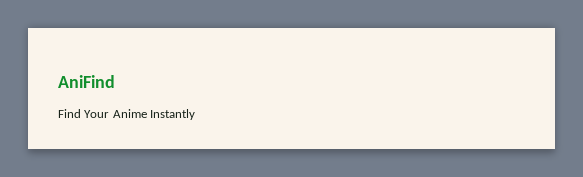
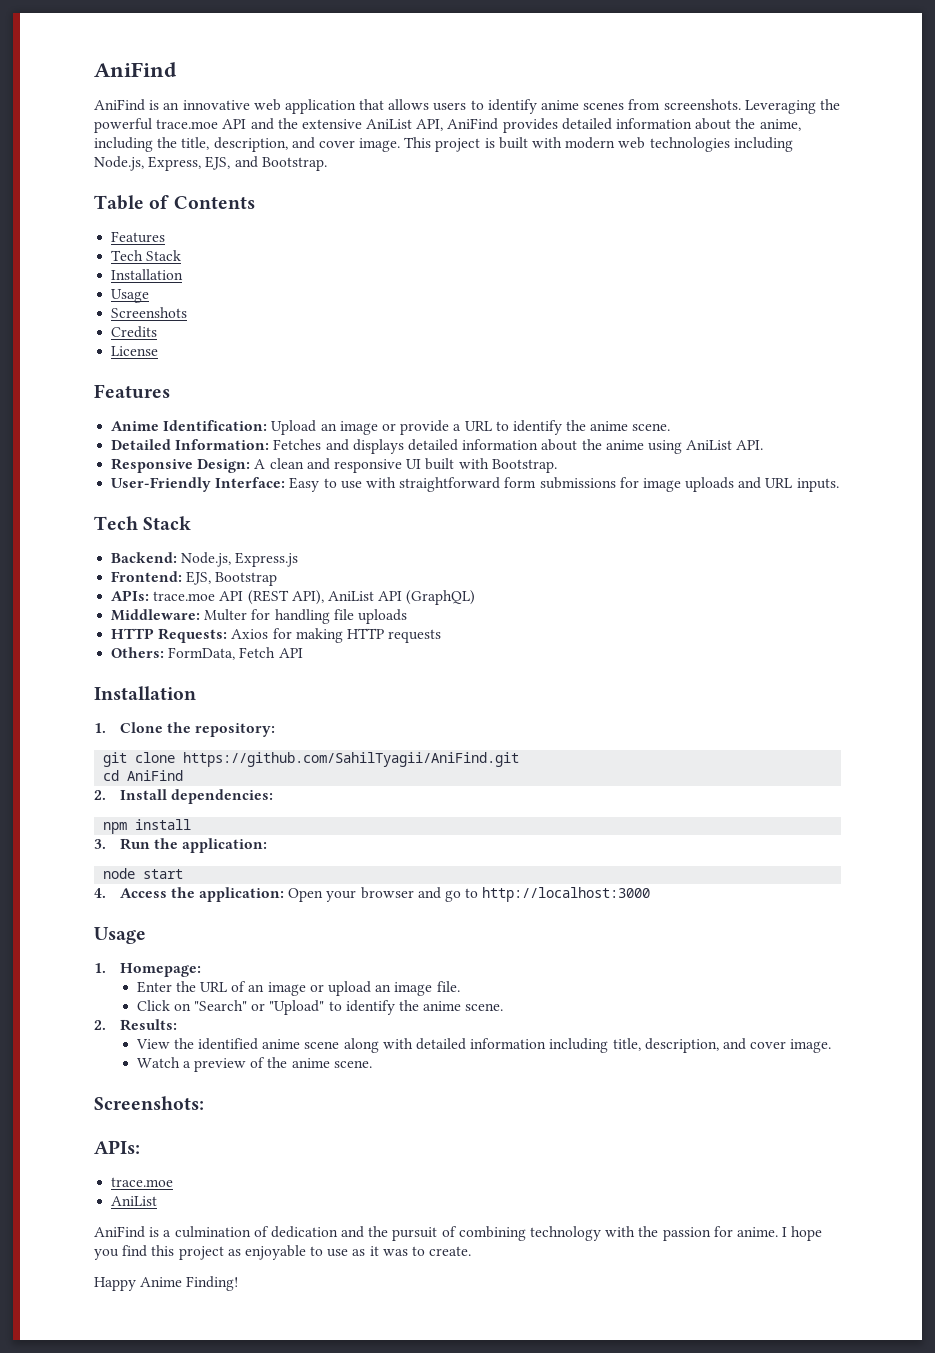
[58,75,115,88] [58,109,196,120] AniFind // Find Your Anime Instantly -> [94,62,177,77] [94,99,840,114] [94,118,801,133] [94,137,793,152] [94,156,327,171] [94,195,255,210] [111,231,166,243] [111,250,182,261] [111,269,184,280] [111,289,150,303] [111,307,188,318] [111,326,158,338] [111,346,159,356] [94,384,170,399] [111,420,671,435] [111,439,764,454] [111,458,557,473] [111,477,839,492] [94,516,192,530] [111,552,299,567] [111,571,278,586] [111,590,476,605] [111,609,407,624] [111,628,442,643] [111,647,303,660] [94,686,196,700] [94,722,276,737] [103,752,520,767] [103,770,184,781] [94,789,273,804] [103,819,192,834] [94,838,268,853] [103,868,184,879] [94,887,651,902] [94,927,146,944] [94,963,201,977] [136,981,460,996] [136,1000,504,1015] [94,1019,177,1031] [135,1038,832,1053] [136,1057,372,1072] [94,1096,204,1110] [94,1140,140,1154] [111,1177,174,1187] [111,1196,158,1206] [94,1226,823,1241] [94,1245,472,1260] [94,1276,239,1291] AniFind // AniFind is an innovative web application that allows users to identify anime scenes from screenshots. Leveraging the powerful trace.moe API and the extensive AniList API, AniFind provides detailed information about the anime, including the title, description, and cover image. This project is built with modern web technologies including Node.js, Express, EJS, and Bootstrap. // Table of Contents // Features // Tech Stack // Installation // Usage // Screenshots // Credits // License // Features // Anime Identification: Upload an image or provide a URL to identify the anime scene. // Detailed Information: Fetches and displays detailed information about the anime using AniList API. // Responsive Design: A clean and responsive UI built with Bootstrap. // User-Friendly Interface: Easy to use with straightforward form submissions for image uploads and URL inputs. // Tech Stack // Backend: Node.js, Express.js // Frontend: EJS, Bootstrap // APIs: trace.moe API (REST API), AniList API (GraphQL) // Middleware: Multer for handling file uploads // HTTP Requests: Axios for making HTTP requests // Others: FormData, Fetch API // Installation // 1. Clone the repository: // git clone https://github.com/SahilTyagii/AniFind.git // cd AniFind // 2. Install dependencies: // npm install // 3. Run the application: // node start // 4. Access the application: Open your browser and go to http://localhost:3000 // Usage // 1. Homepage: // Enter the URL of an image or upload an image file. // Click on "Search" or "Upload" to identify the anime scene. // 2. Results: // View the identified anime scene along with detailed information including title, description, and cover image. // Watch a preview of the anime scene. // Screenshots: // APIs: // trace.moe // AniList // AniFind is a culmination of dedication and the pursuit of combining technology with the passion for anime. I hope you find this project as enjoyable to use as it was to create. // Happy Anime Finding!

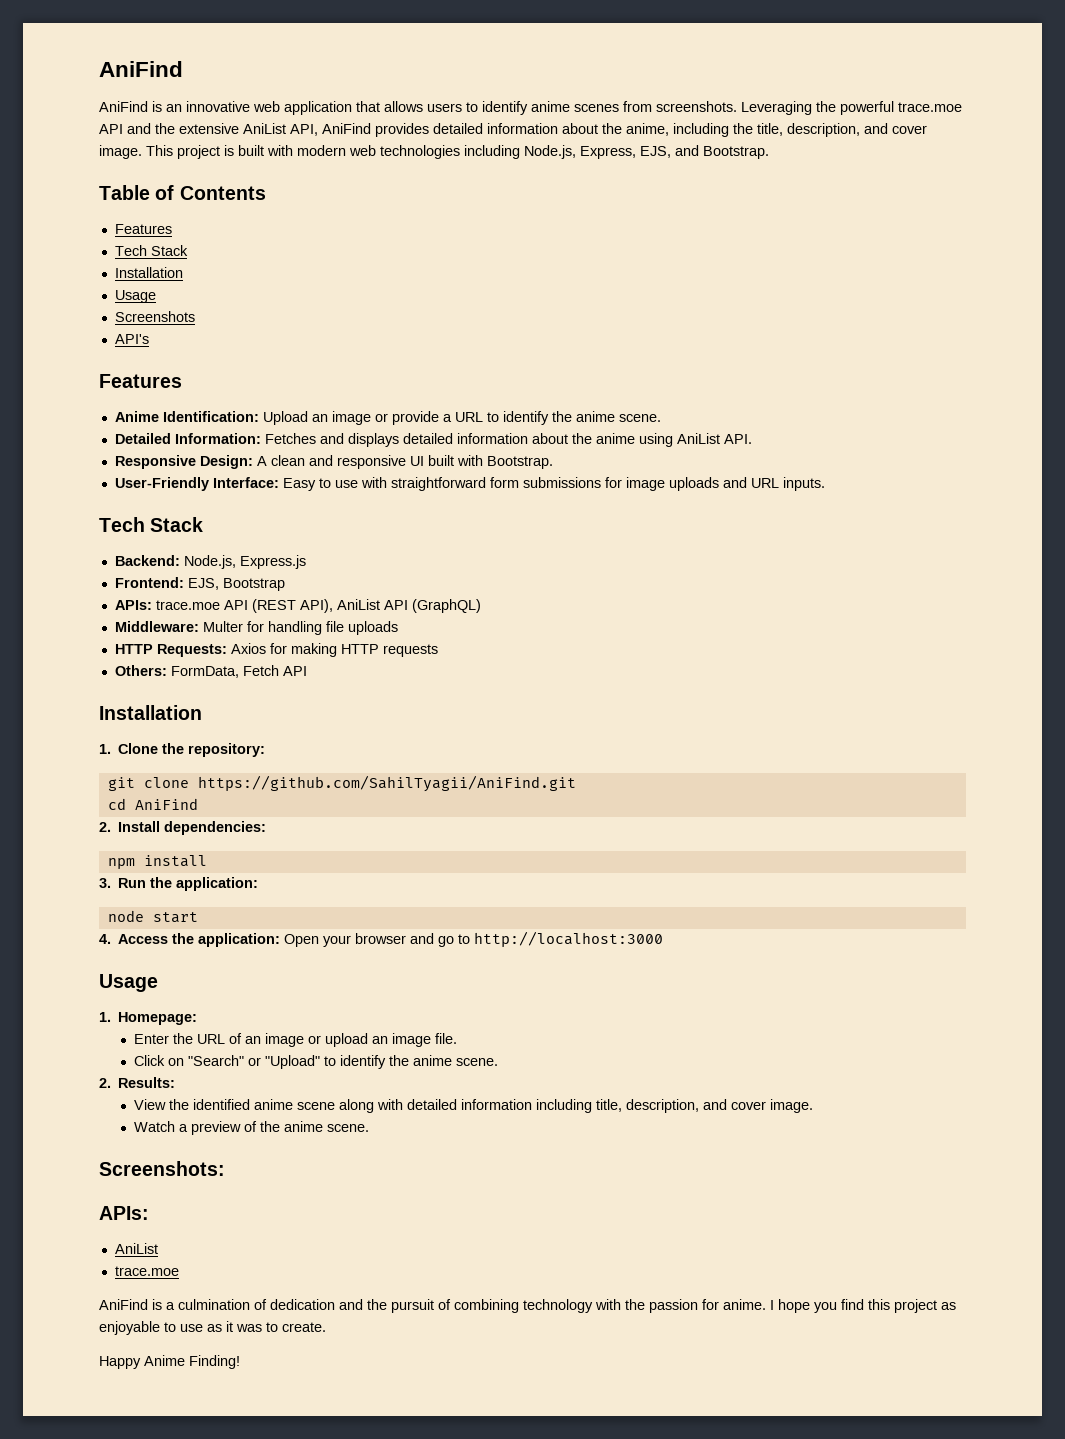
[111,326,158,338] [111,346,159,356] Credits // License -> [114,334,149,344] API's
[111,1177,174,1187] [111,1196,158,1206] // trace.moe // AniList -> [114,1243,158,1254] [114,1266,179,1276] // AniList // trace.moe

